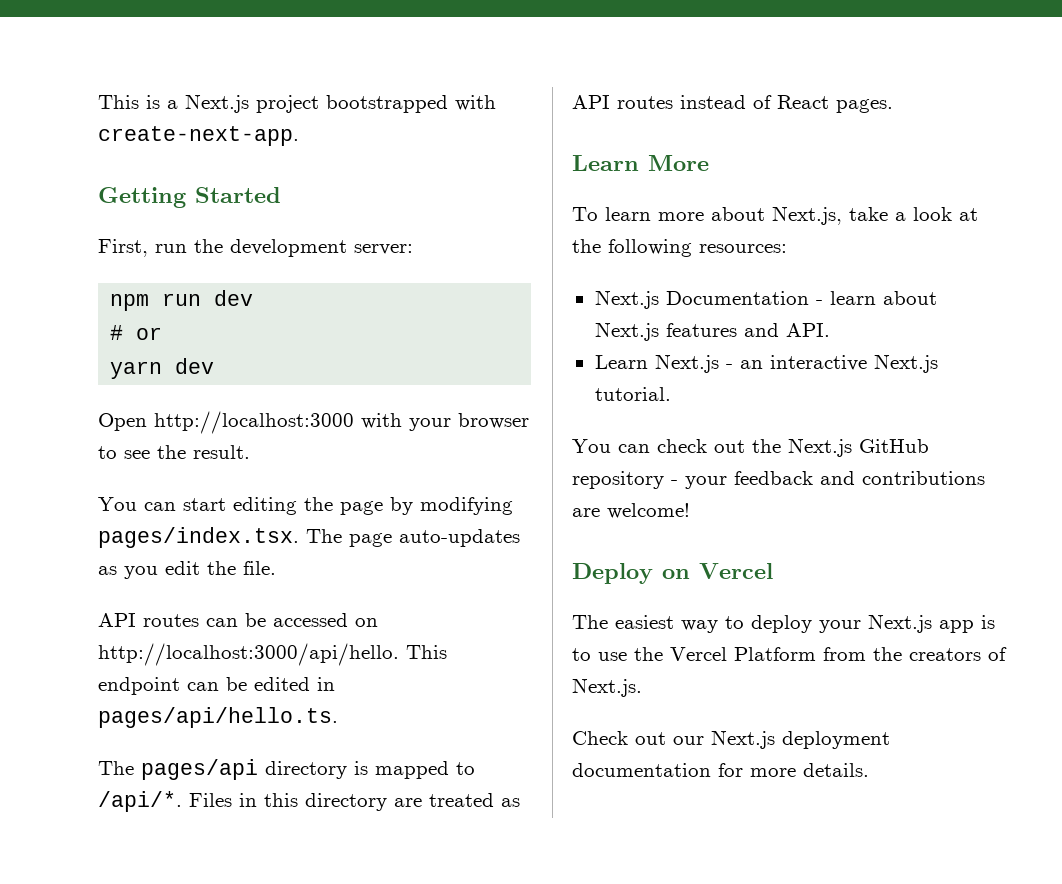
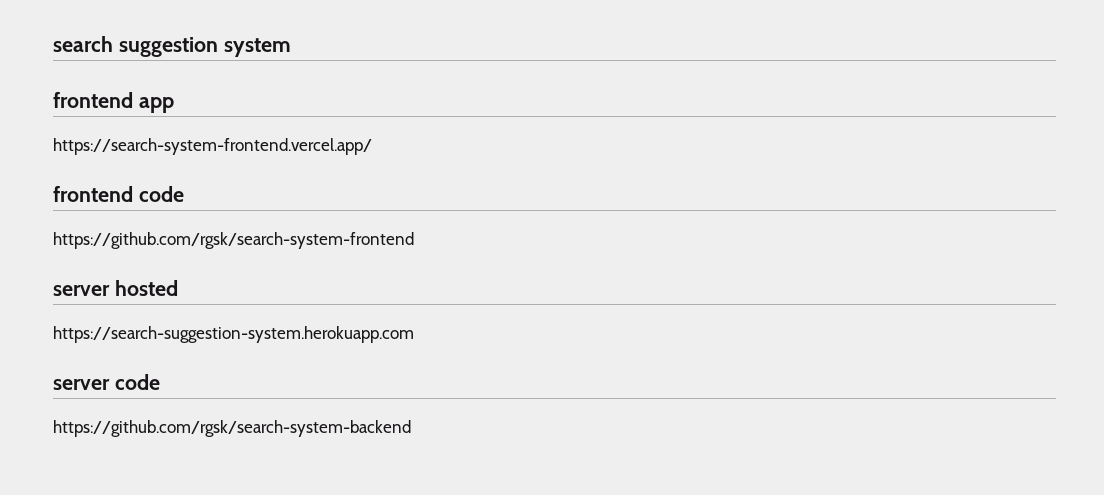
[98,94,496,113] [98,126,299,146] [98,187,281,208] [98,239,413,257] [110,290,254,311] [110,325,163,340] [110,358,215,379] [98,411,529,434] [98,445,250,459] [98,497,513,515] [98,527,520,548] [98,561,276,579] [98,613,378,627] [98,643,447,666] [98,677,335,695] [98,707,338,728] [98,759,475,780] [98,791,520,812] [572,95,893,113] [572,155,709,171] [572,206,978,225] [572,239,787,257] [594,290,937,309] [594,322,830,341] [594,354,938,373] [594,387,671,401] [572,438,929,457] [572,471,985,489] [572,503,690,519] [572,563,773,584] [572,614,995,633] [572,647,1007,661] [572,678,642,697] [572,730,890,749] [572,763,869,777] This is a Next.js project bootstrapped with create-next-app. // Getting Started // First, run the development server: // npm run dev // # or // yarn dev // Open http://localhost:3000 with your browser to see the result. // You can start editing the page by modifying pages/index.tsx. The page auto-updates as you edit the file. // API routes can be accessed on http://localhost:3000/api/hello. This endpoint can be edited in pages/api/hello.ts. // The pages/api directory is mapped to /api/*. Files in this directory are treated as API routes instead of React pages. // Learn More // To learn more about Next.js, take a look at the following resources: // Next.js Documentation - learn about Next.js features and API. // Learn Next.js - an interactive Next.js tutorial. // You can check out the Next.js GitHub repository - your feedback and contributions are welcome! // Deploy on Vercel // The easiest way to deploy your Next.js app is to use the Vercel Platform from the creators of Next.js. // Check out our Next.js deployment documentation for more details. -> [53,36,291,57] [53,92,174,113] [53,138,372,155] [53,186,184,202] [53,232,414,249] [53,280,178,296] [53,326,414,343] [53,374,160,390] [53,420,411,437] search suggestion system // frontend app // https://search-system-frontend.vercel.app/ // frontend code // https://github.com/rgsk/search-system-frontend // server hosted // https://search-suggestion-system.herokuapp.com // server code // https://github.com/rgsk/search-system-backend

